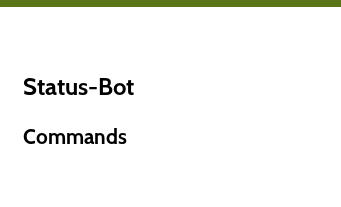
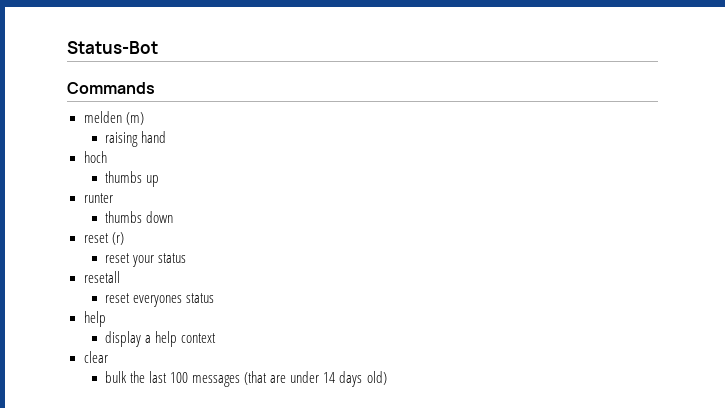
(127, 136) none -> [83,111,144,125] [105,131,167,147] [83,151,107,163] [105,171,160,187] [83,193,113,203] [105,211,174,223] [83,232,124,245] [105,253,187,267] [83,271,120,283] [105,293,215,307] [83,311,106,327] [105,331,217,347] [83,351,108,363] [105,371,387,387] // melden (m) // raising hand // hoch // thumbs up // runter // thumbs down // reset (r) // reset your status // resetall // reset everyones status // help // display a help context // clear // bulk the last 100 messages (that are under 14 days old)

